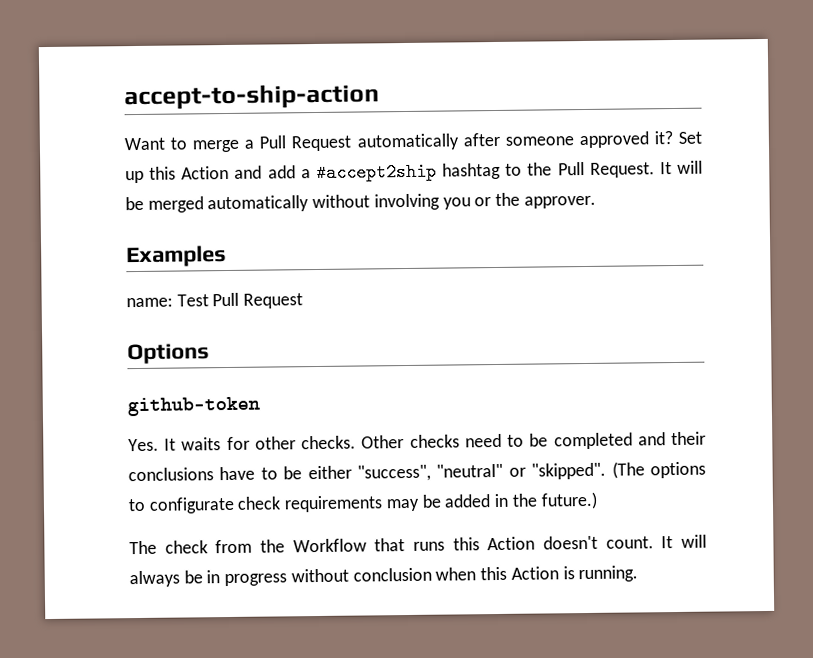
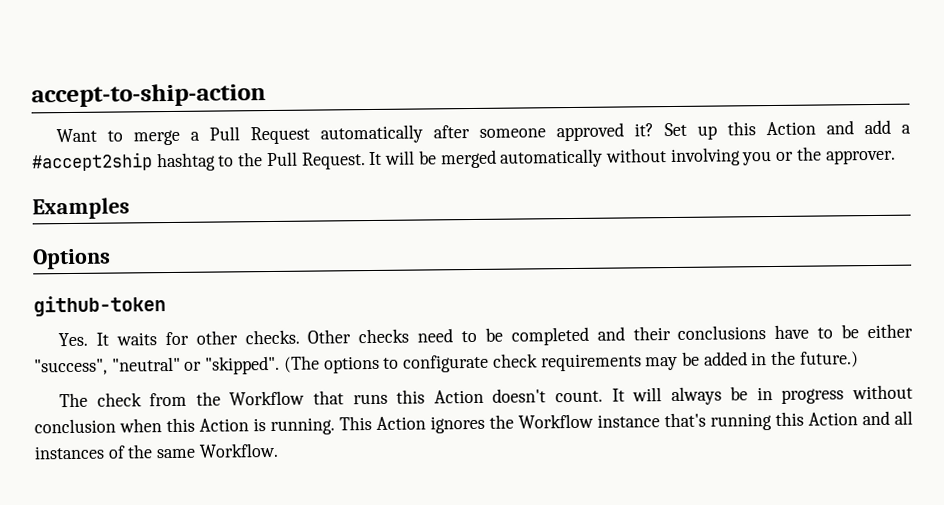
[126,292,304,309] // name: Test Pull Request -> (130, 208) none
(639, 574) none -> [339,410,913,434] [34,442,279,460] This Action ignores the Workflow instance that's running this Action and all instances of the same Workflow.

